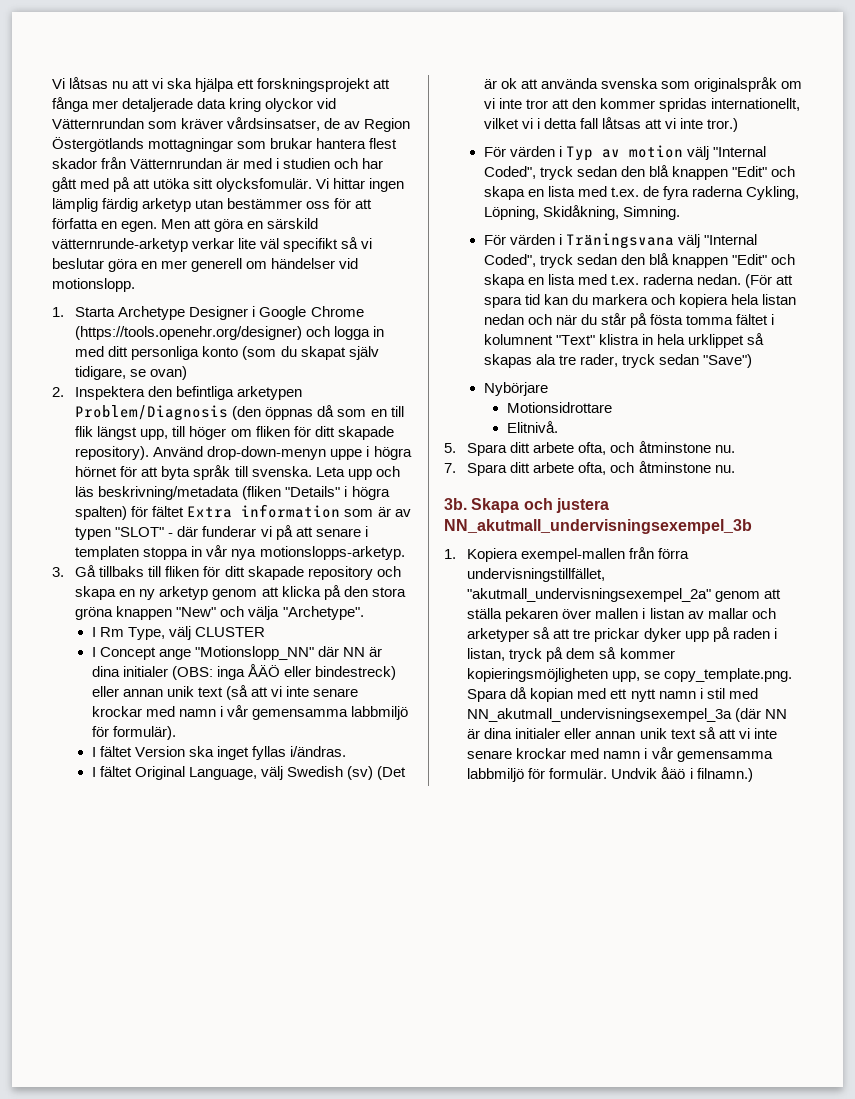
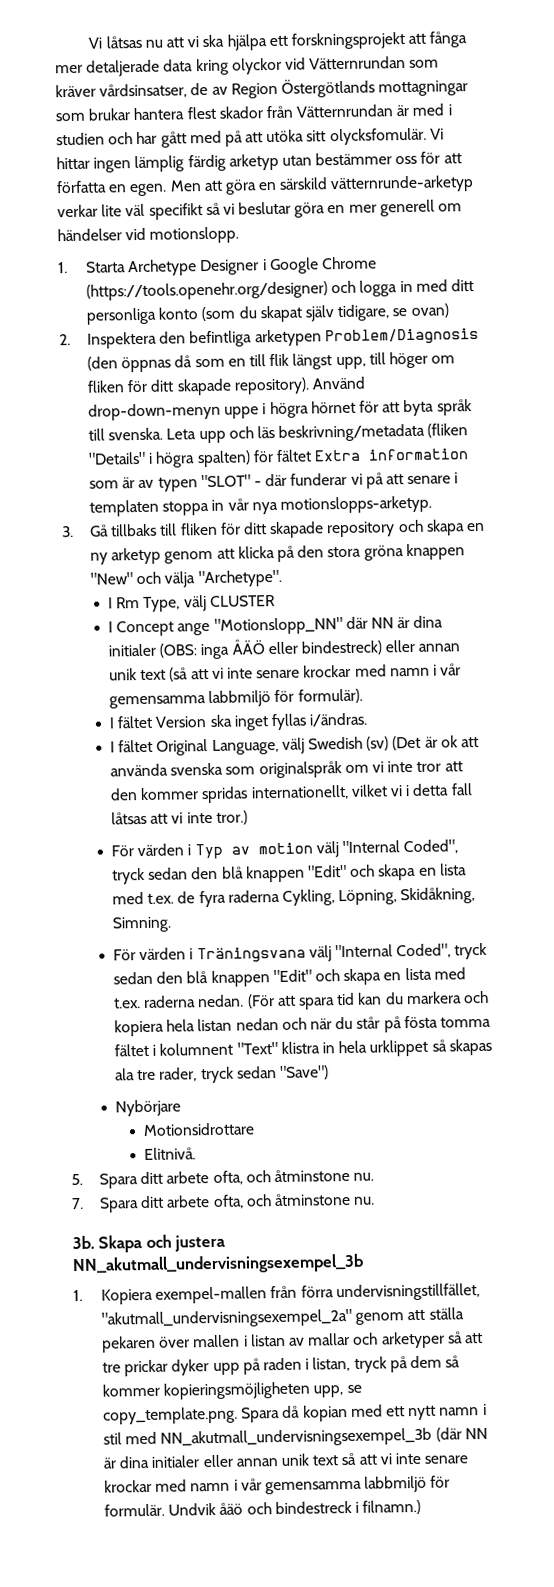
[467,708,733,722] NN_akutmall_undervisningsexempel_3a -> [160,1427,433,1448] NN_akutmall_undervisningsexempel_3b
(686, 773) none -> [246,1500,352,1515] och bindestreck

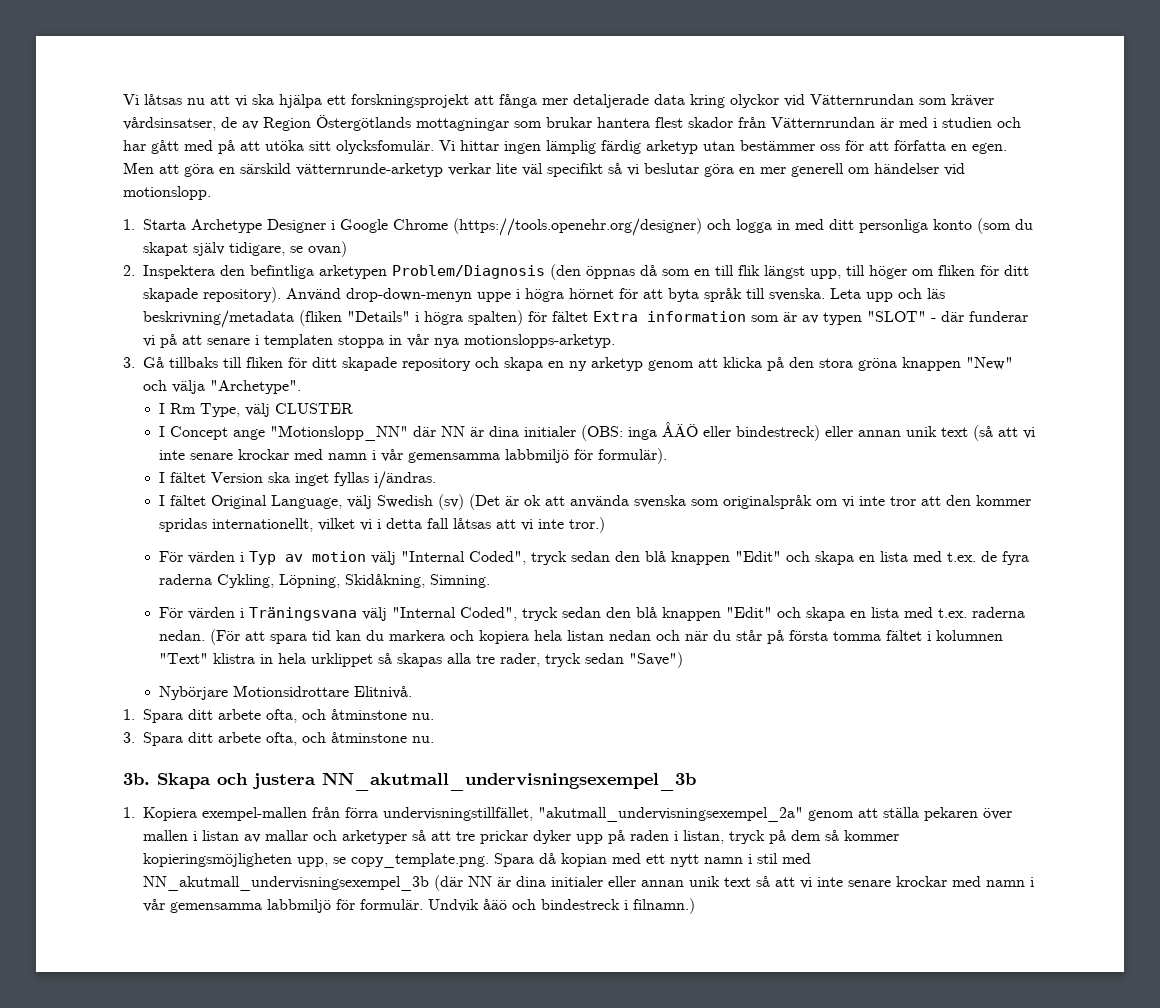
[403,1015,438,1029] fösta -> [789,630,829,641] första
[159,1042,234,1056] kolumnent -> [936,630,1004,641] kolumnen
[115,1068,136,1081] ala -> [447,653,472,664] alla
(182, 1108) // -> (229, 693) none
(256, 1129) // -> (350, 691) none
[71,1168,375,1189] [71,1197,84,1210] 5. Spara ditt arbete ofta, och åtminstone nu. // 7. -> [123,709,434,723] [123,732,135,743] 1. Spara ditt arbete ofta, och åtminstone nu. // 3.

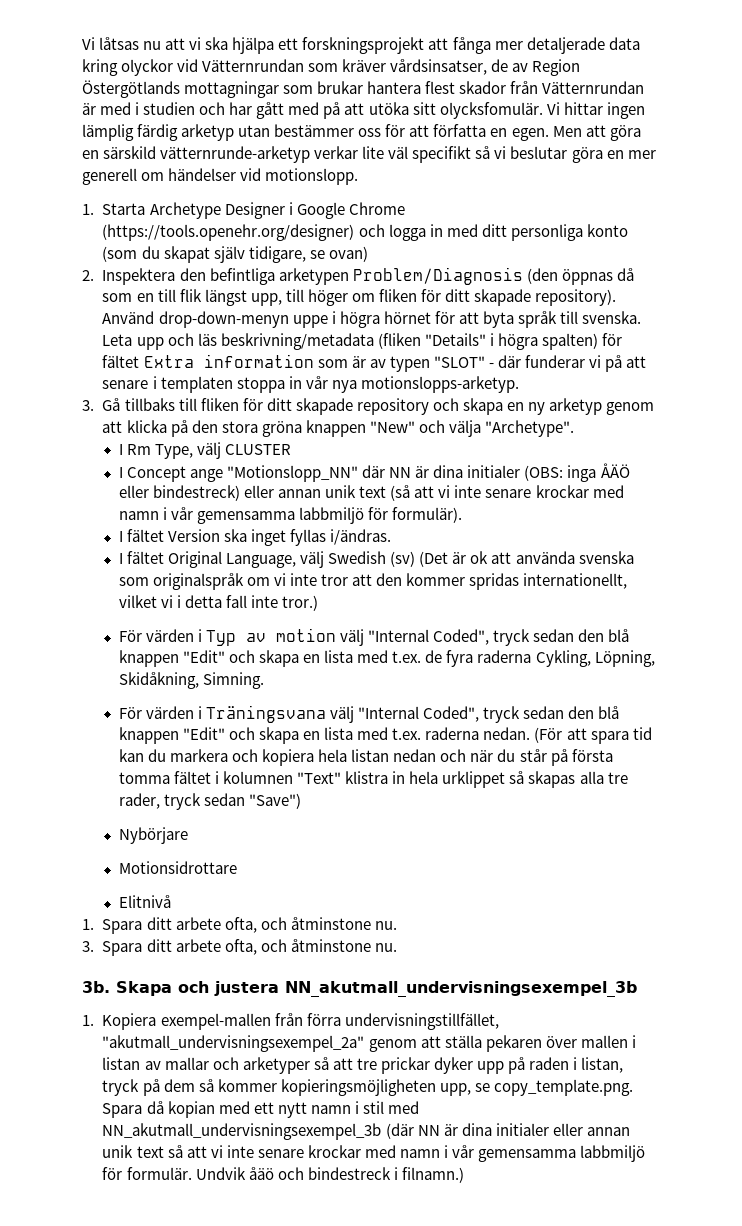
[453,518,534,531] låtsas att vi -> (248, 601) none
(229, 693) none -> (188, 835) //
[354,686,413,699] Elitnivå. -> [118,895,171,908] // Elitnivå

